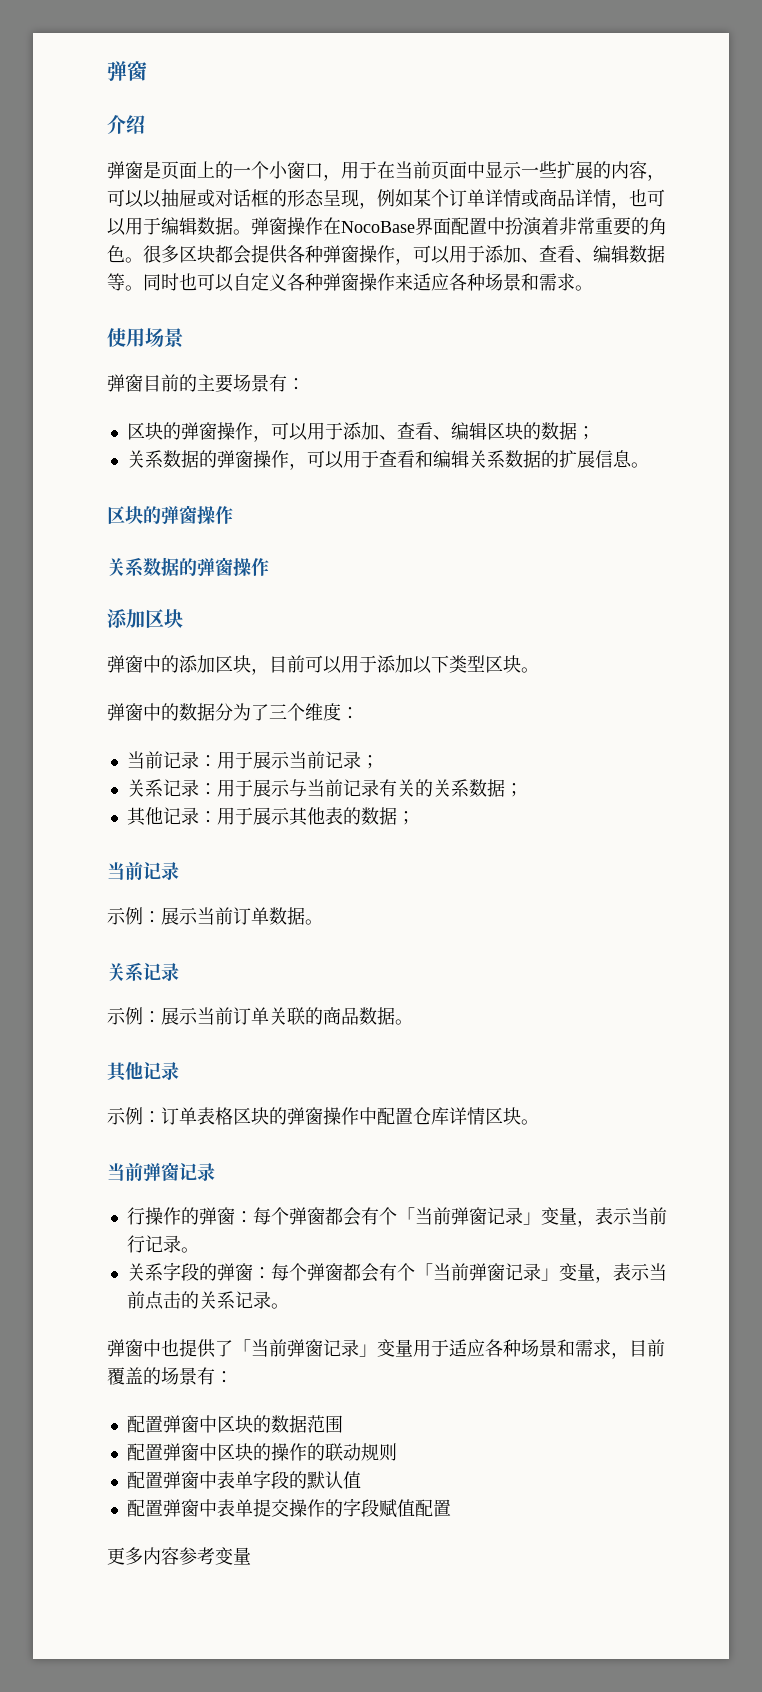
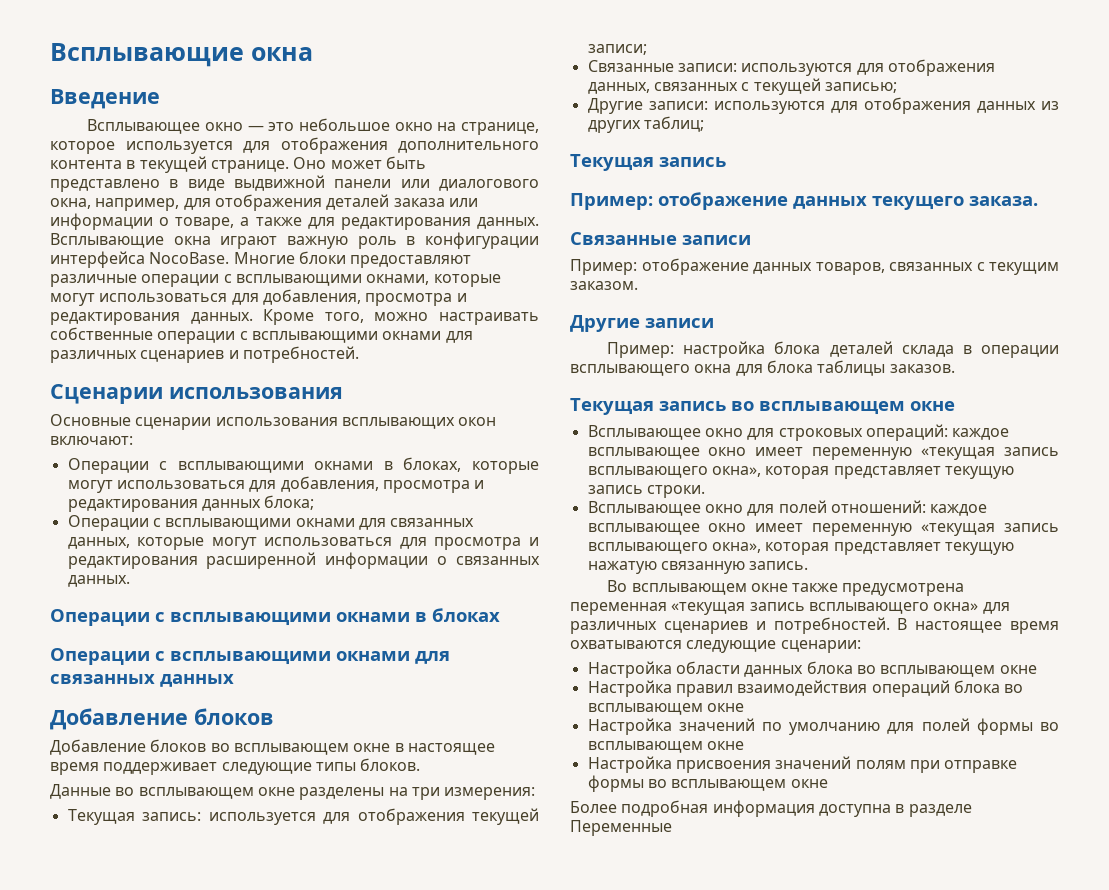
[107,61,147,81] [107,115,145,134] [107,161,665,181] [107,189,665,209] [107,217,667,236] [107,245,665,265] [107,272,593,292] [107,328,184,348] [107,374,305,393] [126,422,595,442] [126,450,649,470] [107,505,233,524] [107,557,269,577] [107,609,183,628] [107,655,539,675] [107,703,359,721] [126,751,379,769] [126,779,523,797] [126,807,415,826] [107,862,179,880] [107,907,323,925] [107,962,179,982] [107,1007,413,1025] [107,1062,179,1082] [107,1107,539,1125] [107,1162,215,1181] [126,1207,667,1227] [126,1235,199,1253] [126,1262,667,1283] [126,1291,289,1310] [107,1339,665,1359] [107,1367,233,1385] [126,1415,343,1433] [126,1443,397,1461] [126,1470,361,1489] [126,1498,451,1518] [107,1547,251,1565] 弹窗 // 介绍 // 弹窗是页面上的一个小窗口，用于在当前页面中显示一些扩展的内容，可以以抽屉或对话框的形态呈现，例如某个订单详情或商品详情，也可以用于编辑数据。弹窗操作在NocoBase界面配置中扮演着非常重要的角色。很多区块都会提供各种弹窗操作，可以用于添加、查看、编辑数据等。同时也可以自定义各种弹窗操作来适应各种场景和需求。 // 使用场景 // 弹窗目前的主要场景有： // 区块的弹窗操作，可以用于添加、查看、编辑区块的数据； // 关系数据的弹窗操作，可以用于查看和编辑关系数据的扩展信息。 // 区块的弹窗操作 // 关系数据的弹窗操作 // 添加区块 // 弹窗中的添加区块，目前可以用于添加以下类型区块。 // 弹窗中的数据分为了三个维度： // 当前记录：用于展示当前记录； // 关系记录：用于展示与当前记录有关的关系数据； // 其他记录：用于展示其他表的数据； // 当前记录 // 示例：展示当前订单数据。 // 关系记录 // 示例：展示当前订单关联的商品数据。 // 其他记录 // 示例：订单表格区块的弹窗操作中配置仓库详情区块。 // 当前弹窗记录 // 行操作的弹窗：每个弹窗都会有个「当前弹窗记录」变量，表示当前行记录。 // 关系字段的弹窗：每个弹窗都会有个「当前弹窗记录」变量，表示当前点击的关系记录。 // 弹窗中也提供了「当前弹窗记录」变量用于适应各种场景和需求，目前覆盖的场景有： // 配置弹窗中区块的数据范围 // 配置弹窗中区块的操作的联动规则 // 配置弹窗中表单字段的默认值 // 配置弹窗中表单提交操作的字段赋值配置 // 更多内容参考变量 -> [50,43,313,67] [50,89,160,109] [87,118,539,135] [50,137,539,154] [50,156,426,173] [50,175,539,192] [50,194,478,211] [50,213,539,230] [50,232,540,249] [50,251,472,268] [50,274,501,287] [50,289,467,306] [50,309,539,325] [50,327,473,344] [50,346,359,363] [50,384,343,404] [50,414,497,430] [50,436,133,445] [67,457,539,474] [67,476,485,493] [67,495,315,512] [67,515,475,531] [67,537,539,550] [67,552,540,569] [67,575,130,587] [50,608,500,626] [50,648,450,665] [50,674,234,687] [50,708,274,730] [50,739,495,755] [50,758,421,775] [50,784,536,800] [67,808,539,825] [587,44,647,55] [587,59,995,76] [587,78,897,95] [587,97,1059,114] [587,116,704,133] [570,154,726,171] [570,192,1038,210] [570,232,751,245] [570,258,1059,275] [570,281,638,290] [570,315,714,332] [607,341,1059,358] [570,360,955,376] [570,398,955,415] [587,424,1010,441] [587,447,1059,460] [587,466,1014,479] [587,485,705,498] [587,500,988,516] [587,523,1059,536] [587,542,1014,555] [587,561,809,574] [607,580,965,596] [570,602,1010,615] [570,617,1059,634] [570,640,861,653] [587,661,1037,678] [587,680,1024,697] [587,703,744,715] [587,718,1059,735] [587,741,744,753] [587,756,1018,773] [587,775,828,792] [570,800,972,817] [570,820,672,836] Всплывающие окна // Введение // Всплывающее окно — это небольшое окно на странице, которое используется для отображения дополнительного контента в текущей странице. Оно может быть представлено в виде выдвижной панели или диалогового окна, например, для отображения деталей заказа или информации о товаре, а также для редактирования данных. Всплывающие окна играют важную роль в конфигурации интерфейса NocoBase. Многие блоки предоставляют различные операции с всплывающими окнами, которые могут использоваться для добавления, просмотра и редактирования данных. Кроме того, можно настраивать собственные операции с всплывающими окнами для различных сценариев и потребностей. // Сценарии использования // Основные сценарии использования всплывающих окон включают: // Операции с всплывающими окнами в блоках, которые могут использоваться для добавления, просмотра и редактирования данных блока; // Операции с всплывающими окнами для связанных данных, которые могут использоваться для просмотра и редактирования расширенной информации о связанных данных. // Операции с всплывающими окнами в блоках // Операции с всплывающими окнами для связанных данных // Добавление блоков // Добавление блоков во всплывающем окне в настоящее время поддерживает следующие типы блоков. // Данные во всплывающем окне разделены на три измерения: // Текущая запись: используется для отображения текущей записи; // Связанные записи: используются для отображения данных, связанных с текущей записью; // Другие записи: используются для отображения данных из других таблиц; // Текущая запись // Пример: отображение данных текущего заказа. // Связанные записи // Пример: отображение данных товаров, связанных с текущим заказом. // Другие записи // Пример: настройка блока деталей склада в операции всплывающего окна для блока таблицы заказов. // Текущая запись во всплывающем окне // Всплывающее окно для строковых операций: каждое всплывающее окно имеет переменную «текущая запись всплывающего окна», которая представляет текущую запись строки. // Всплывающее окно для полей отношений: каждое всплывающее окно имеет переменную «текущая запись всплывающего окна», которая представляет текущую нажатую связанную запись. // Во всплывающем окне также предусмотрена переменная «текущая запись всплывающего окна» для различных сценариев и потребностей. В настоящее время охватываются следующие сценарии: // Настройка области данных блока во всплывающем окне // Настройка правил взаимодействия операций блока во всплывающем окне // Настройка значений по умолчанию для полей формы во всплывающем окне // Настройка присвоения значений полям при отправке формы во всплывающем окне // Более подробная информация доступна в разделе Переменные

